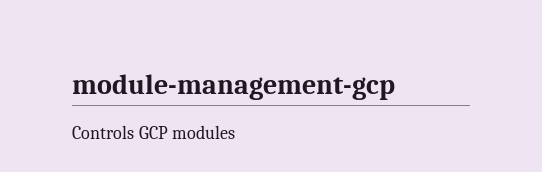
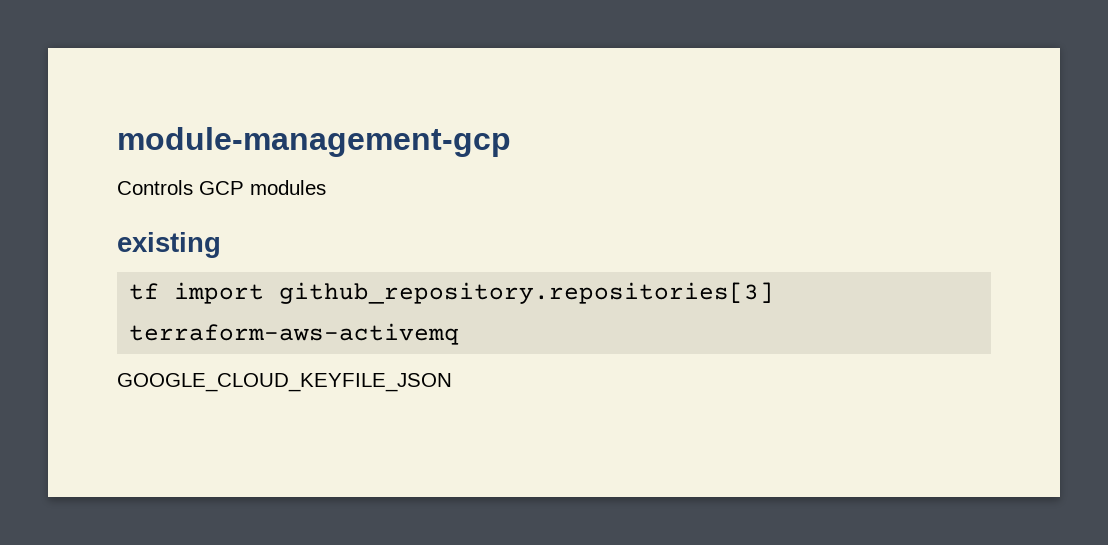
(236, 132) none -> [117,232,221,258] [129,282,775,304] [129,323,460,345] [117,373,452,392] // existing // tf import github_repository.repositories[3] terraform-aws-activemq // GOOGLE_CLOUD_KEYFILE_JSON

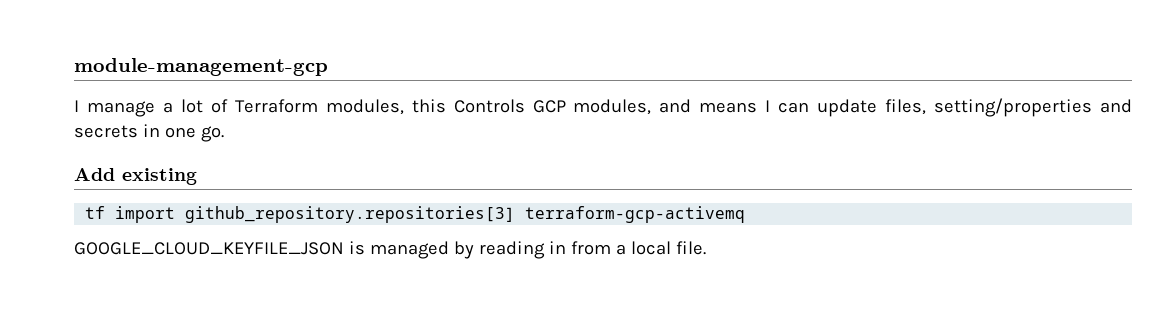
[117,180,326,195] Controls GCP modules // -> [74,98,1133,117] [74,124,224,142] [74,168,115,181] I manage a lot of Terraform modules, this Controls GCP modules, and means I can update files, setting/properties and secrets in one go. // Add
[129,323,460,345] terraform-aws-activemq -> [525,206,746,223] terraform-gcp-activemq
(452, 382) none -> [348,241,706,259] is managed by reading in from a local file.

